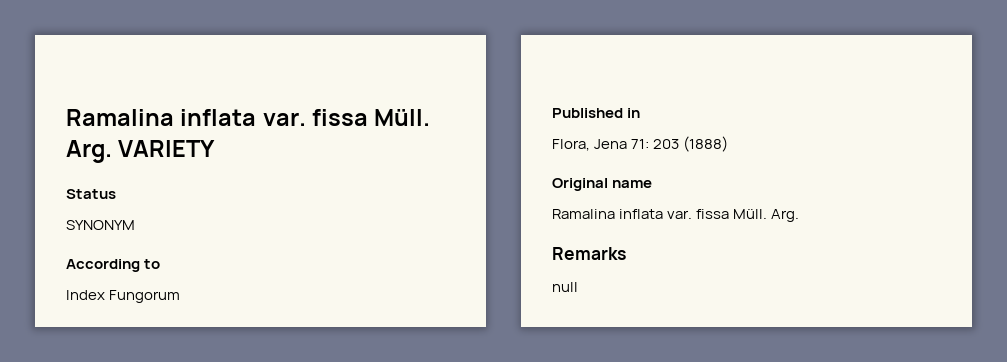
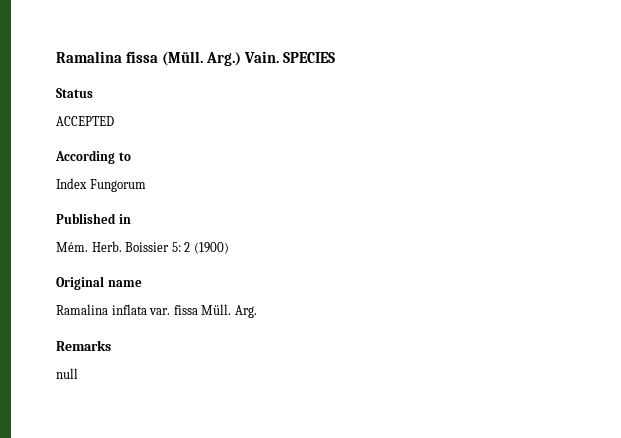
[66,109,431,126] [66,140,216,163] Ramalina inflata var. fissa Müll. Arg. VARIETY -> [56,51,336,66] Ramalina fissa (Müll. Arg.) Vain. SPECIES
[66,220,135,230] SYNONYM -> [56,116,114,126] ACCEPTED
[552,136,729,152] Flora, Jena 71: 203 (1888) -> [56,241,229,254] Mém. Herb. Boissier 5: 2 (1900)

